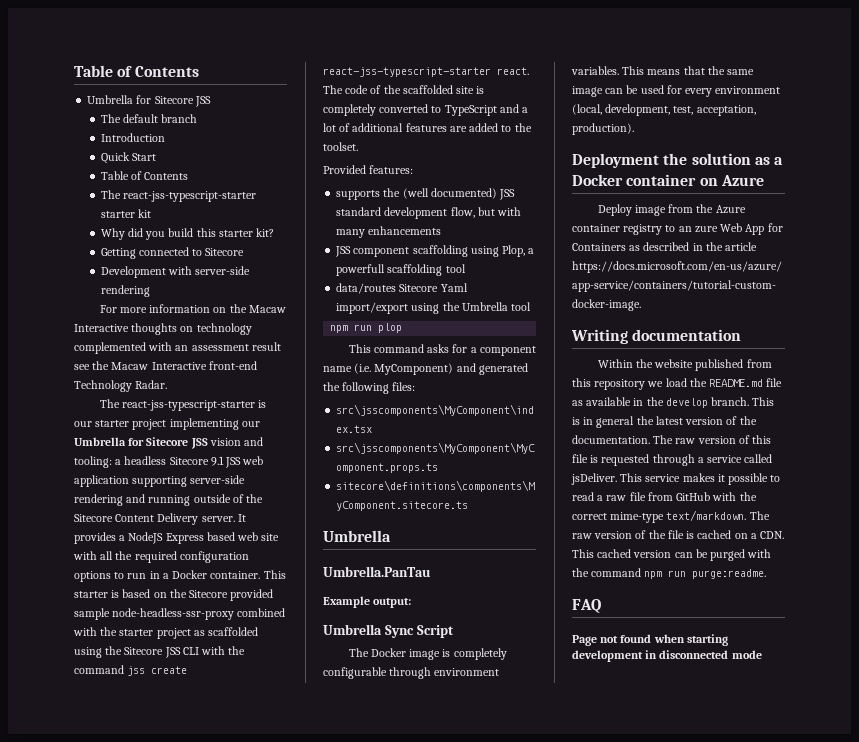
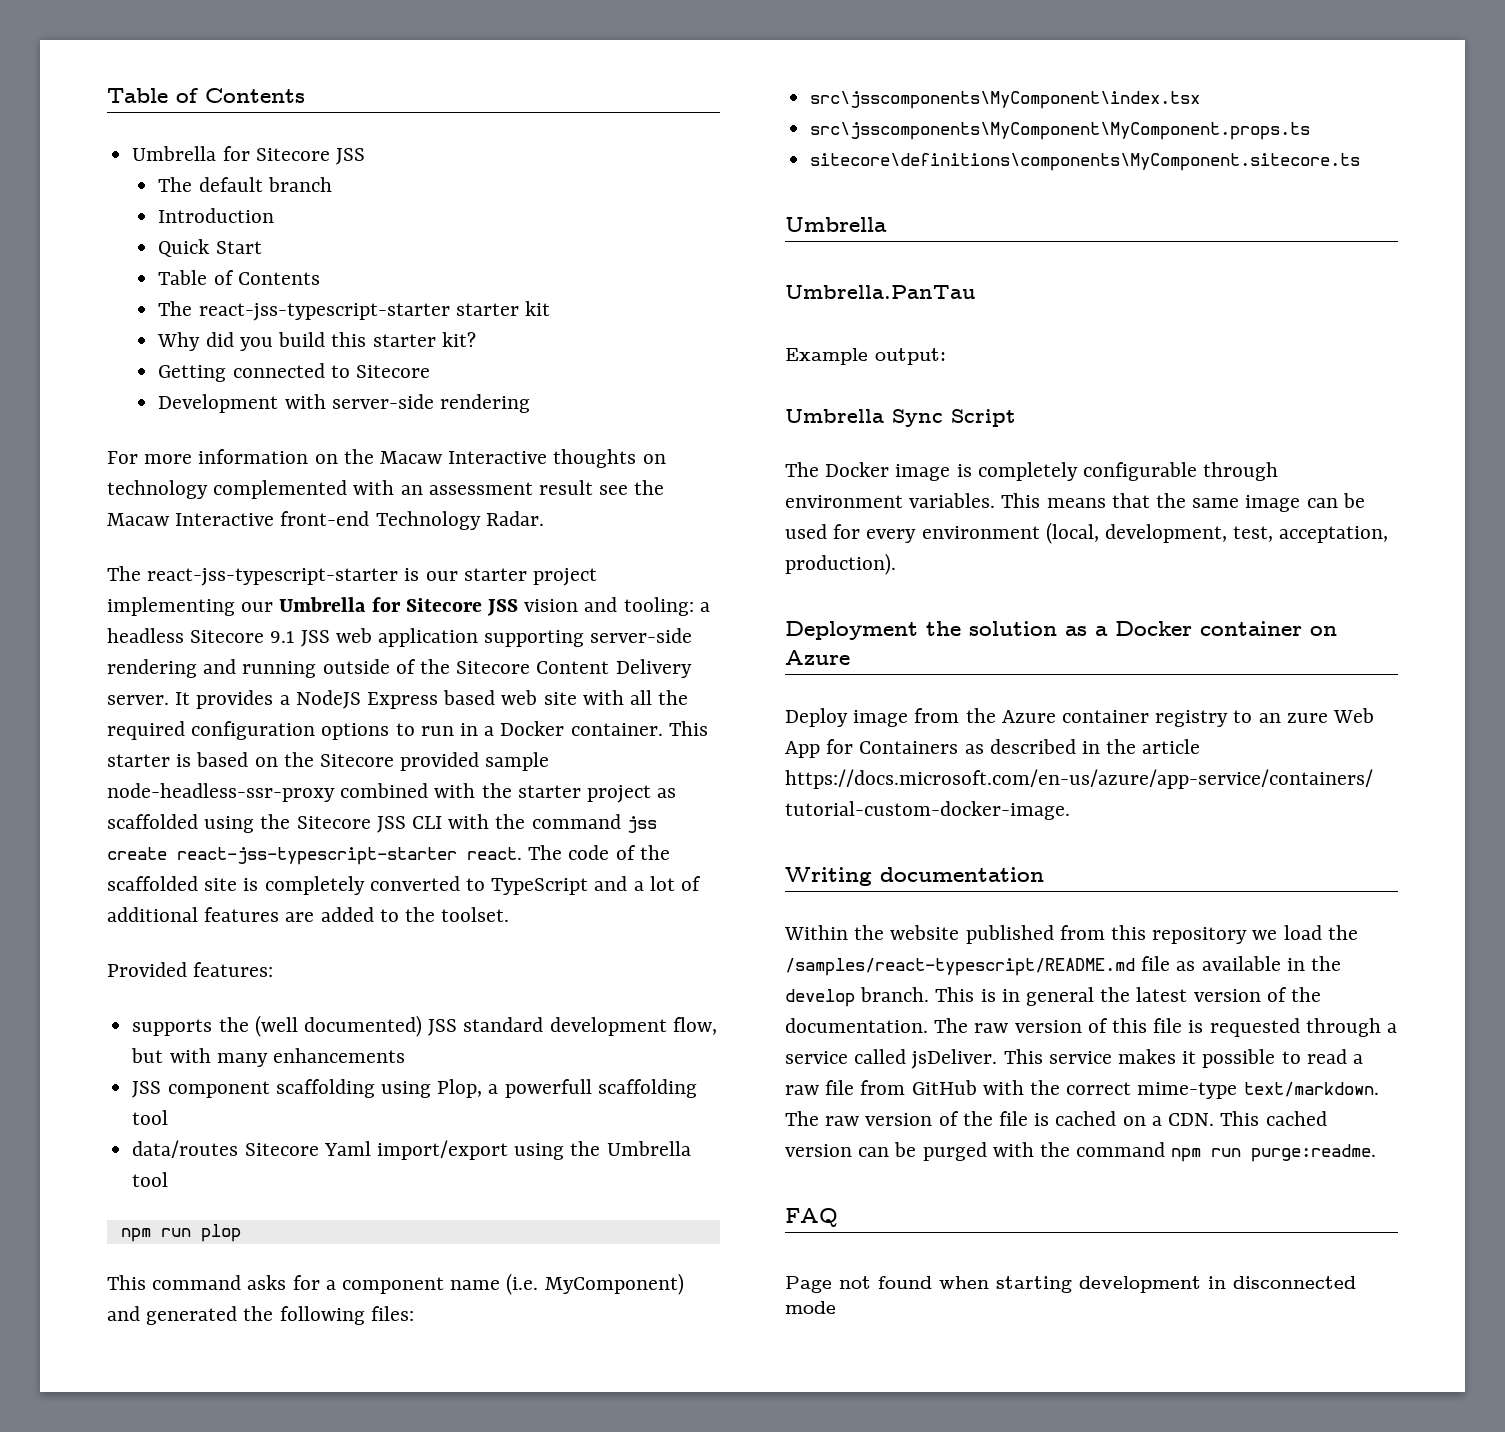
[709,379,764,387] README.md -> [785,958,1135,976] /samples/react-typescript/README.md

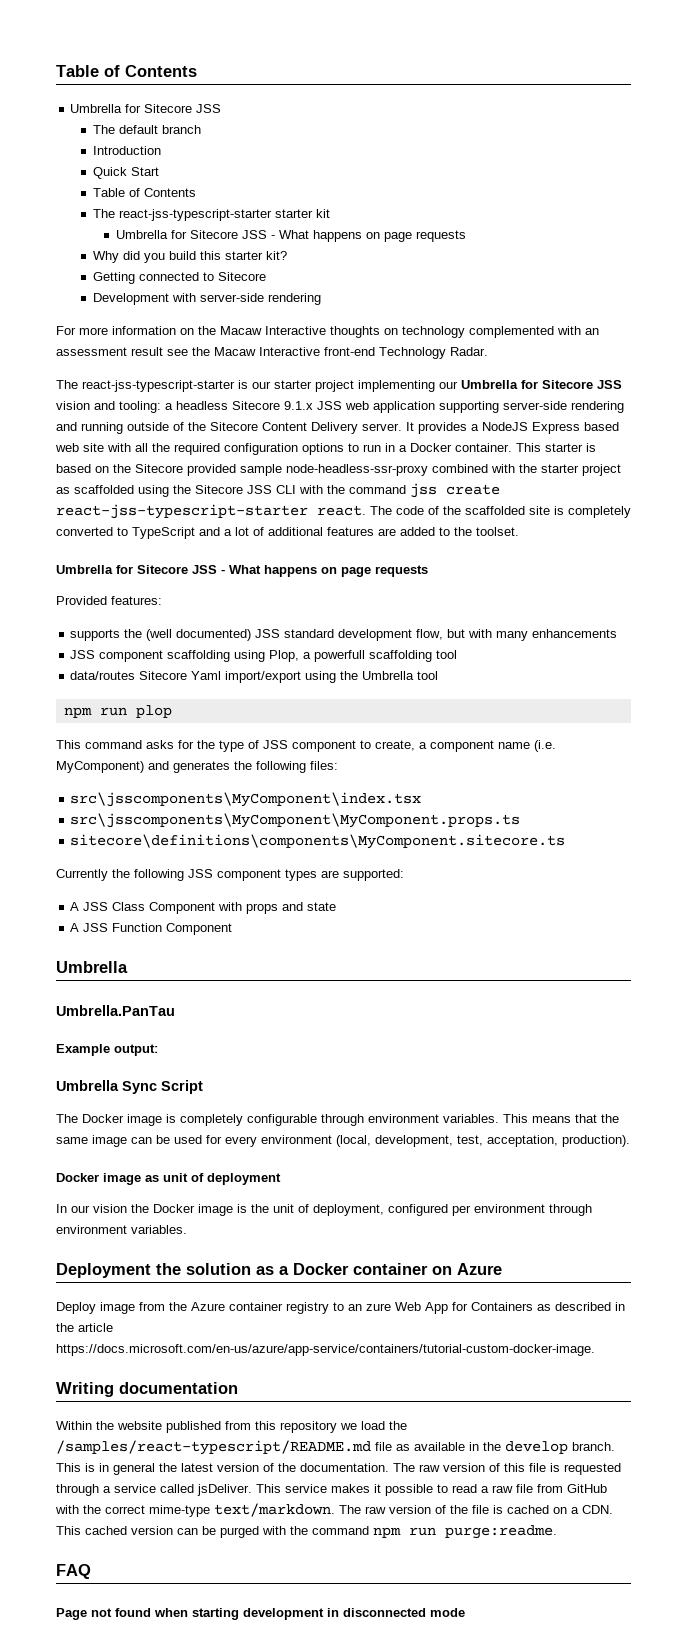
(551, 308) none -> [115,230,466,242] // Umbrella for Sitecore JSS - What happens on page requests
[270,631,295,643] 9.1 -> [284,401,313,410] 9.1.x
(510, 914) none -> [56,565,428,577] // Umbrella for Sitecore JSS - What happens on page requests
(320, 1282) none -> [197,740,415,752] the type of JSS component to create,
[146,1306,238,1325] generated -> [173,761,230,773] generates
(1361, 162) none -> [56,869,404,881] [70,902,337,914] [70,923,233,935] // Currently the following JSS component types are supported: // A JSS Class Component with props and state // A JSS Function Component
(896, 564) none -> [56,1173,281,1185] [56,1204,592,1216] [56,1225,187,1234] // Docker image as unit of deployment // In our vision the Docker image is the unit of deployment, configured per environment through environment variables.

